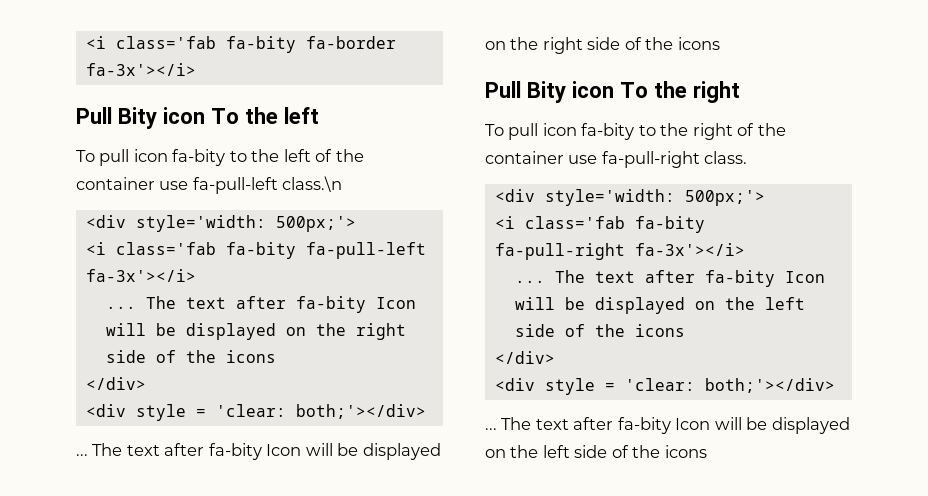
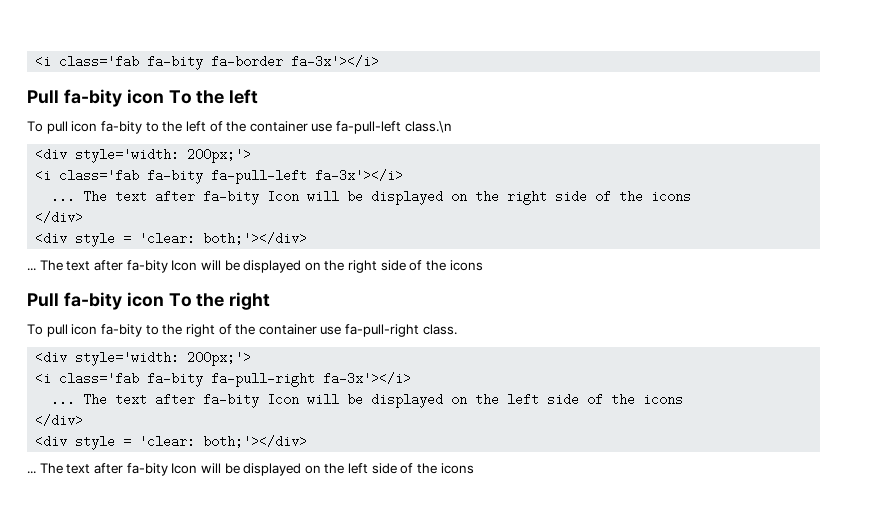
[117,107,157,129] Bity -> [63,89,122,107] fa-bity
[275,216,356,232] 500px;'> -> [187,148,252,163] 200px;'>
[526,81,566,103] Bity -> [63,292,122,310] fa-bity
[684,190,765,206] 500px;'> -> [187,351,252,366] 200px;'>

